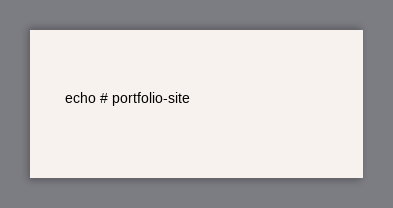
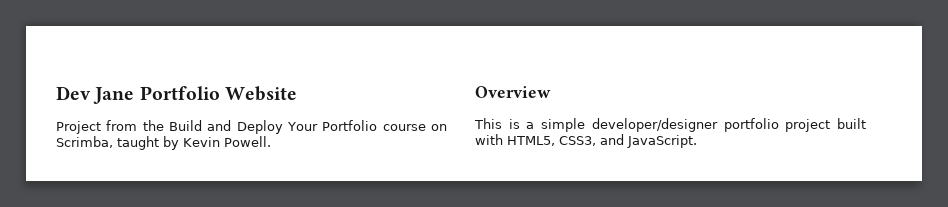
[65,92,190,106] echo # portfolio-site -> [56,86,297,104] [56,120,448,134] [56,136,271,150] [475,86,551,98] [474,118,866,132] [475,134,697,148] Dev Jane Portfolio Website // Project from the Build and Deploy Your Portfolio course on Scrimba, taught by Kevin Powell. // Overview // This is a simple developer/designer portfolio project built with HTML5, CSS3, and JavaScript.

